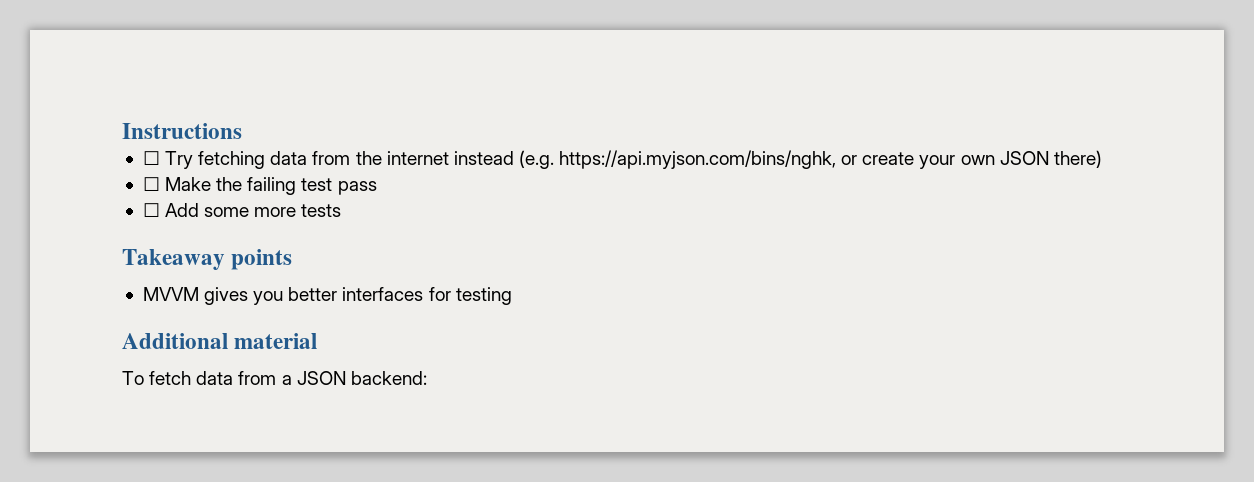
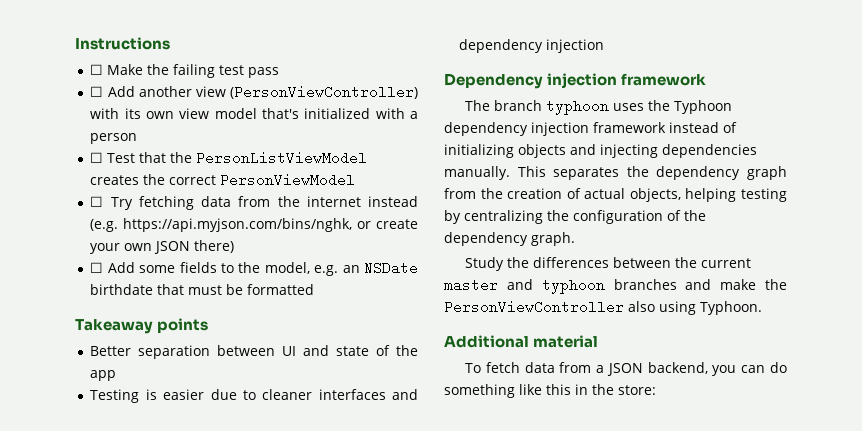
(242, 131) none -> [90,64,280,78] [90,85,418,99] [90,108,418,119] [90,133,138,144] [90,151,368,165] [90,173,356,187] // ☐ Make the failing test pass // ☐ Add another view (PersonViewController) with its own view model that's initialized with a person // ☐ Test that the PersonListViewModel creates the correct PersonViewModel
[165,177,377,195] [142,203,342,217] [122,249,293,270] [142,287,512,305] Make the failing test pass // ☐ Add some more tests // Takeaway points // MVVM gives you better interfaces for testing -> [107,261,418,276] [90,284,315,295] [75,318,209,334] [90,345,418,359] [90,370,117,381] [90,389,418,403] [459,39,605,53] [444,73,707,89] [465,100,733,115] [444,122,737,136] [444,144,757,158] [444,166,787,180] [444,188,787,202] [444,210,706,224] [444,232,575,246] [465,257,752,271] [444,278,787,294] [444,300,762,315] Add some fields to the model, e.g. an NSDate birthdate that must be formatted // Takeaway points // Better separation between UI and state of the app // Testing is easier due to cleaner interfaces and dependency injection // Dependency injection framework // The branch typhoon uses the Typhoon dependency injection framework instead of initializing objects and injecting dependencies manually. This separates the dependency graph from the creation of actual objects, helping testing by centralizing the configuration of the dependency graph. // Study the differences between the current master and typhoon branches and make the PersonViewController also using Typhoon.
[350,371,427,385] backend: -> [647,362,787,376] [444,384,656,398] backend, you can do something like this in the store:

